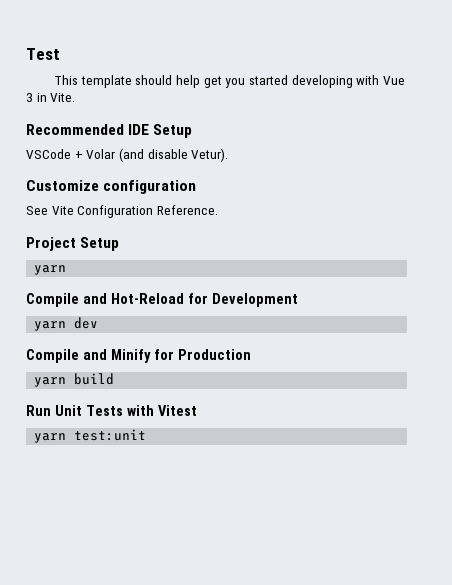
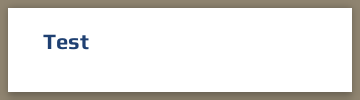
[54,75,405,88] [26,93,76,102] [26,124,193,138] [26,148,229,162] [26,180,197,194] [26,205,218,218] [26,237,120,251] [34,265,67,275] [26,293,298,307] [34,317,99,331] [26,349,251,363] [34,373,115,387] [26,405,197,416] [34,429,147,443] // This template should help get you started developing with Vue 3 in Vite. // Recommended IDE Setup // VSCode + Volar (and disable Vetur). // Customize configuration // See Vite Configuration Reference. // Project Setup // yarn // Compile and Hot-Reload for Development // yarn dev // Compile and Minify for Production // yarn build // Run Unit Tests with Vitest // yarn test:unit -> (89, 42) none

